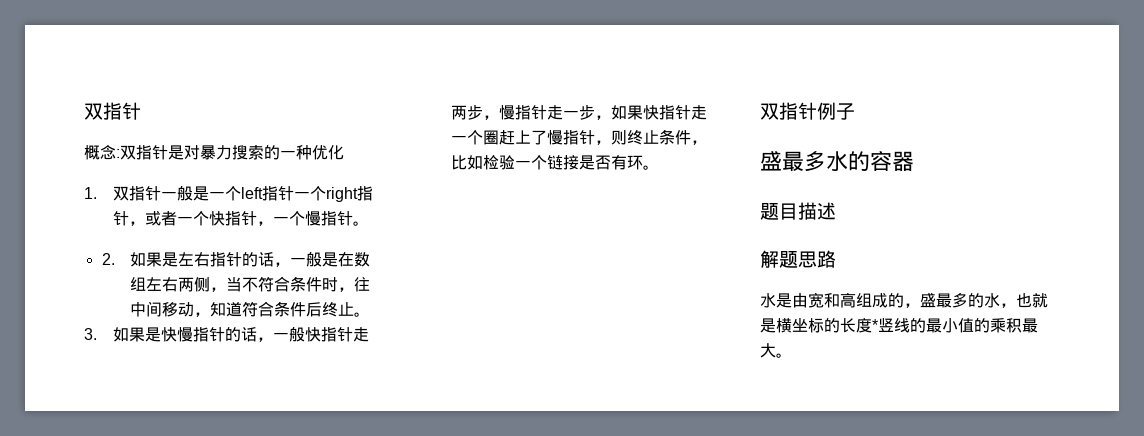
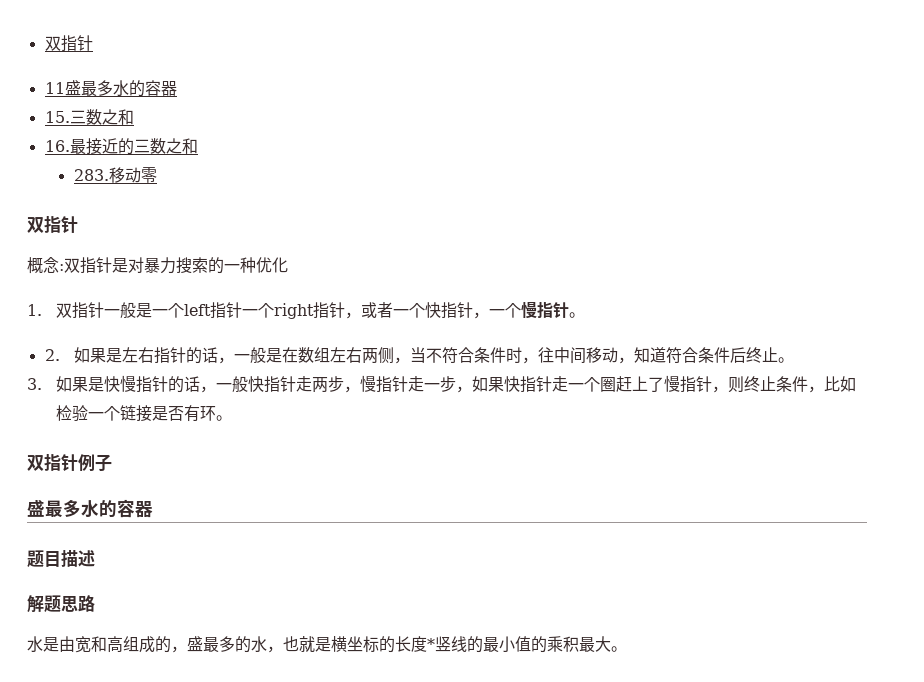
[84,102,141,120] 双指针 -> [44,35,93,52] [44,80,177,97] [44,109,134,125] [44,138,198,155] [73,167,157,183] [27,216,78,234] 双指针 // 11盛最多水的容器 // 15.三数之和 // 16.最接近的三数之和 // 283.移动零 // 双指针

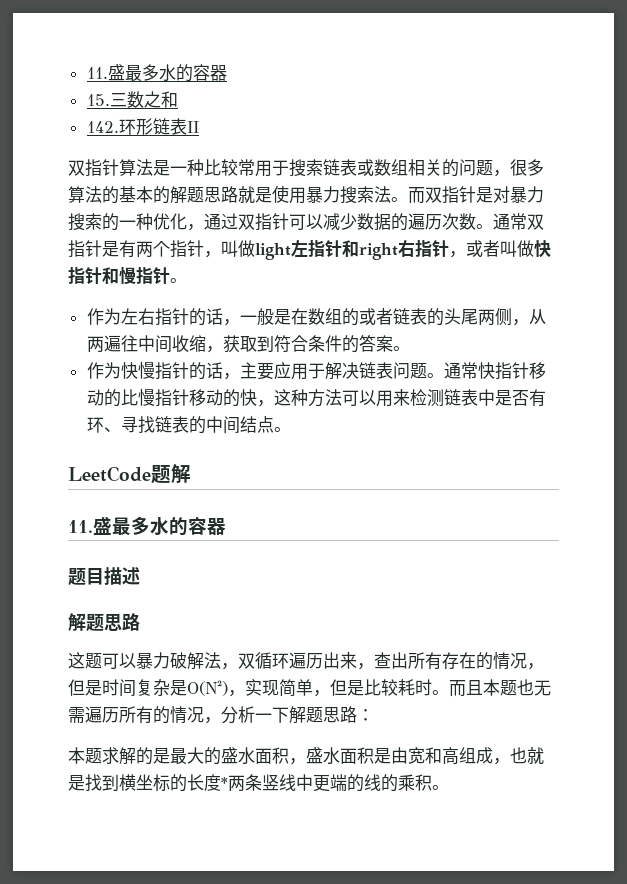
[44,35,93,52] [44,82,65,94] 双指针 // 11 -> [86,67,108,79] 11.
[44,138,198,155] [73,167,157,183] [27,216,78,234] [27,257,64,274] 16.最接近的三数之和 // 283.移动零 // 双指针 // 概念: -> [86,118,199,135] [68,159,544,177] [68,185,425,204] 142.环形链表II // 双指针算法是一种比较常用于搜索链表或数组相关的问题，很多算法的基本的解题思路就是使用暴力搜索法。而
[27,302,521,319] // 1.双指针一般是一个left指针一个right指针，或者一个快指针，一个 -> [187,213,544,231] [68,240,551,260] [68,267,119,285] ，通过双指针可以减少数据的遍历次数。通常双指针是有两个指针，叫做light左指针和right右指针，或者叫做快指针和
[44,347,122,363] 2.如果是 -> [86,308,121,325] 作为
[329,347,794,364] [27,375,856,393] [55,405,232,422] [27,454,112,472] 左右两侧，当不符合条件时，往中间移动，知道符合条件后终止。 // 3.如果是快慢指针的话，一般快指针走两步，慢指针走一步，如果快指针走一个圈赶上了慢指针，则终止条件，比如检验一个链接是否有环。 // 双指针例子 // -> [341,308,546,326] [86,334,410,353] [86,361,546,380] [86,388,546,407] [86,416,291,434] [68,464,191,484] [68,520,93,533] 的或者链表的头尾两侧，从两遍往中间收缩，获取到符合条件的答案。 // 作为快慢指针的话，主要应用于解决链表问题。通常快指针移动的比慢指针移动的快，这种方法可以用来检测链表中是否有环、寻找链表的中间结点。 // LeetCode题解 // 11.
[27,636,267,653] 水是由宽和高组成的，盛最多的水 -> [68,652,544,670] [68,679,551,697] [68,706,374,724] [68,747,493,765] 这题可以暴力破解法，双循环遍历出来，查出所有存在的情况，但是时间复杂是O(N²)，实现简单，但是比较耗时。而且本题也无需遍历所有的情况，分析一下解题思路： // 本题求解的是最大的盛水面积，盛水面积是由宽和高组成
(331, 644) none -> [85,774,119,791] 找到
[435,636,611,653] 竖线的最小值的乘积最大 -> [228,774,432,792] 两条竖线中更端的线的乘积

